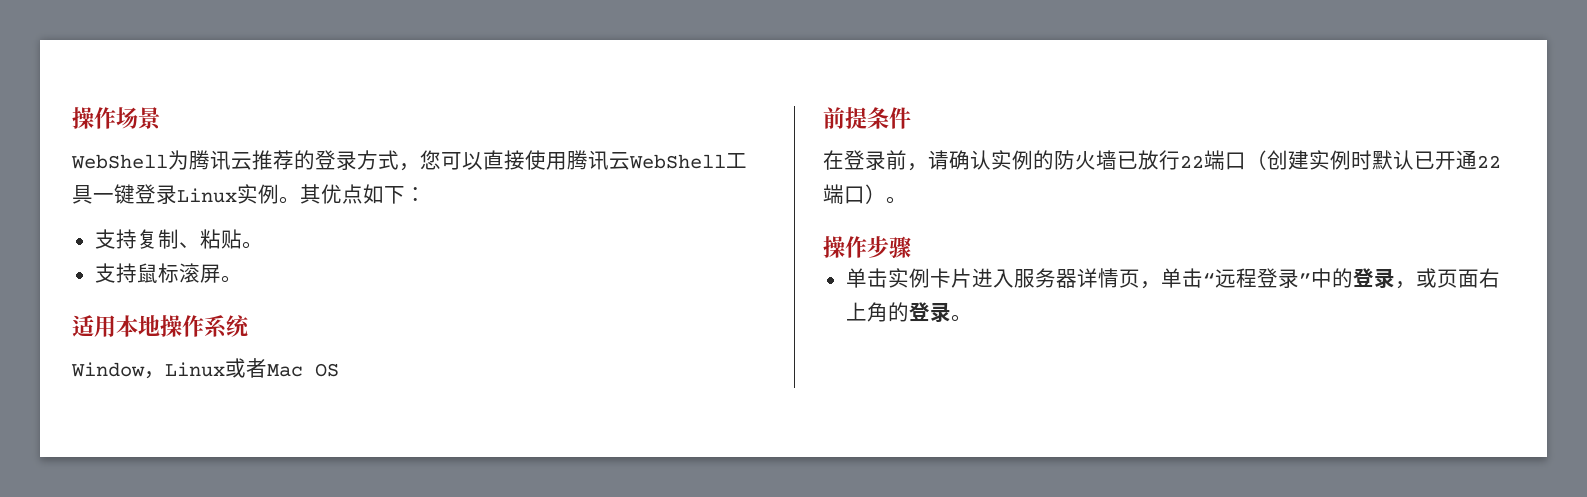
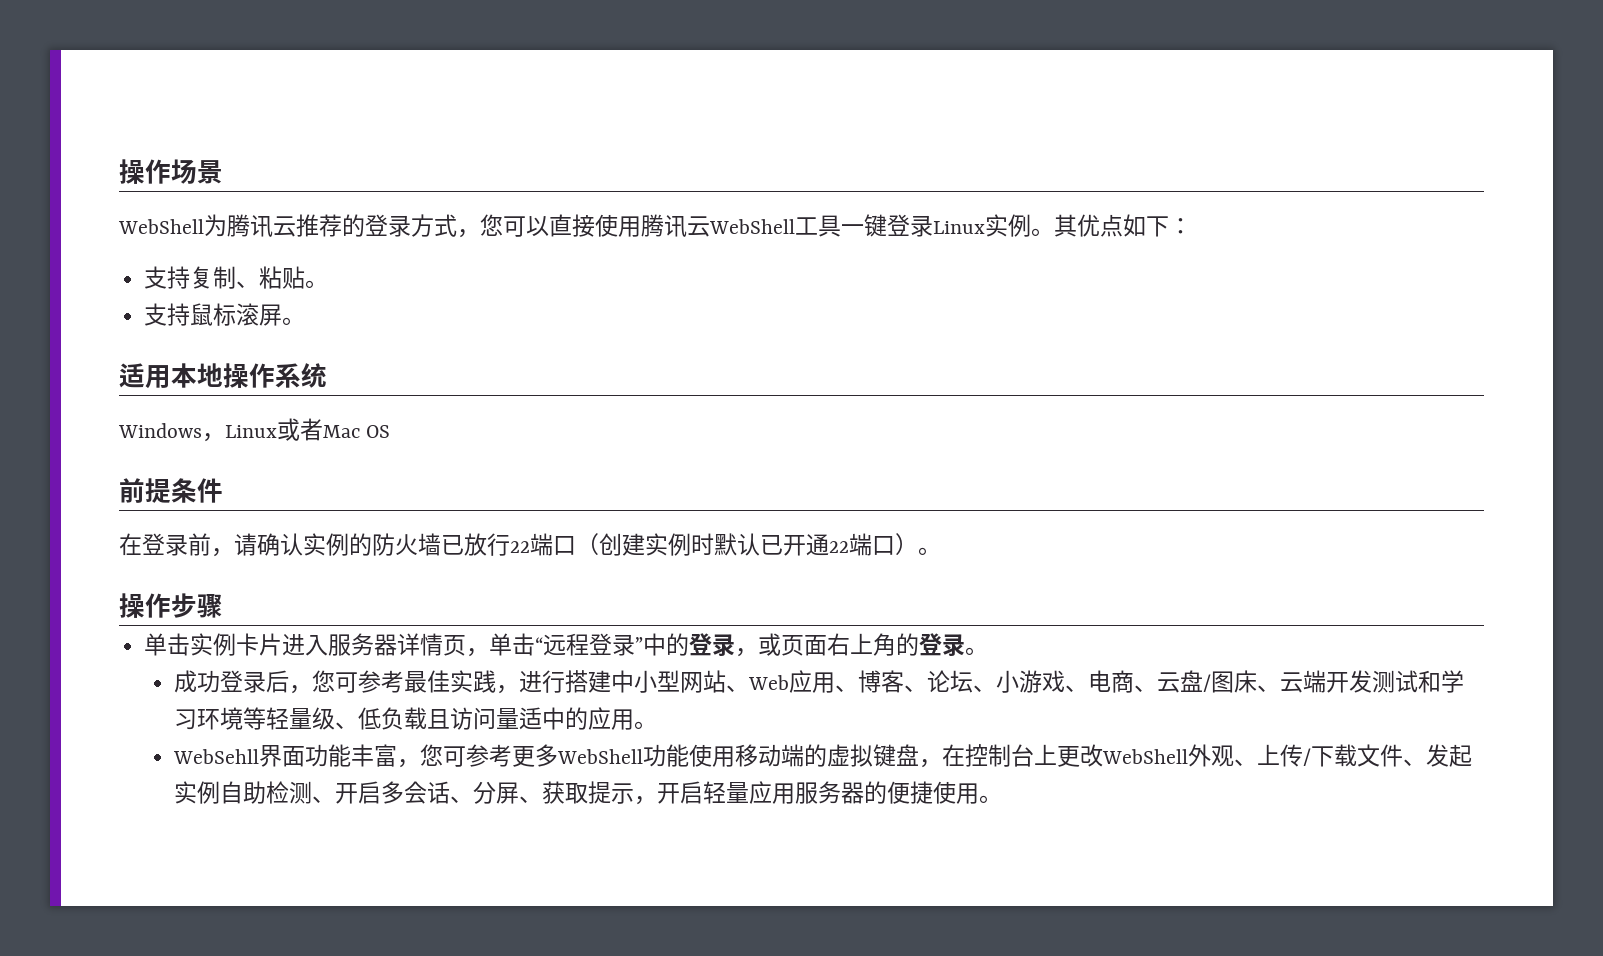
[71,362,145,377] Window -> [118,423,202,438] Windows
(972, 318) none -> [174,670,1465,694] [174,707,658,730] [173,744,1473,768] [174,781,1003,805] // 成功登录后，您可参考最佳实践，进行搭建中小型网站、Web应用、博客、论坛、小游戏、电商、云盘/图床、云端开发测试和学习环境等轻量级、低负载且访问量适中的应用。 // WebSehll界面功能丰富，您可参考更多WebShell功能使用移动端的虚拟键盘，在控制台上更改WebShell外观、上传/下载文件、发起实例自助检测、开启多会话、分屏、获取提示，开启轻量应用服务器的便捷使用。

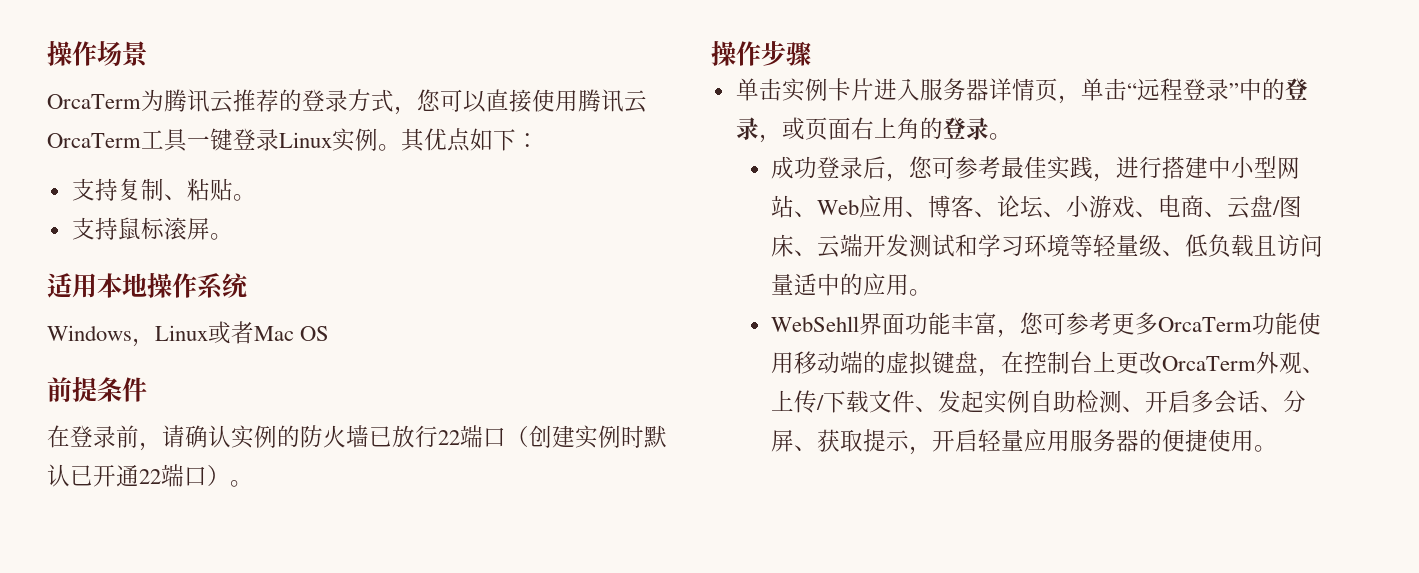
[118,219,204,234] WebShell -> [47,94,141,109] OrcaTerm
[709,219,795,234] WebShell -> [47,133,141,148] OrcaTerm
[557,749,644,764] WebShell -> [1158,317,1253,332] OrcaTerm
[1102,749,1189,764] WebShell -> [1162,356,1257,371] OrcaTerm

